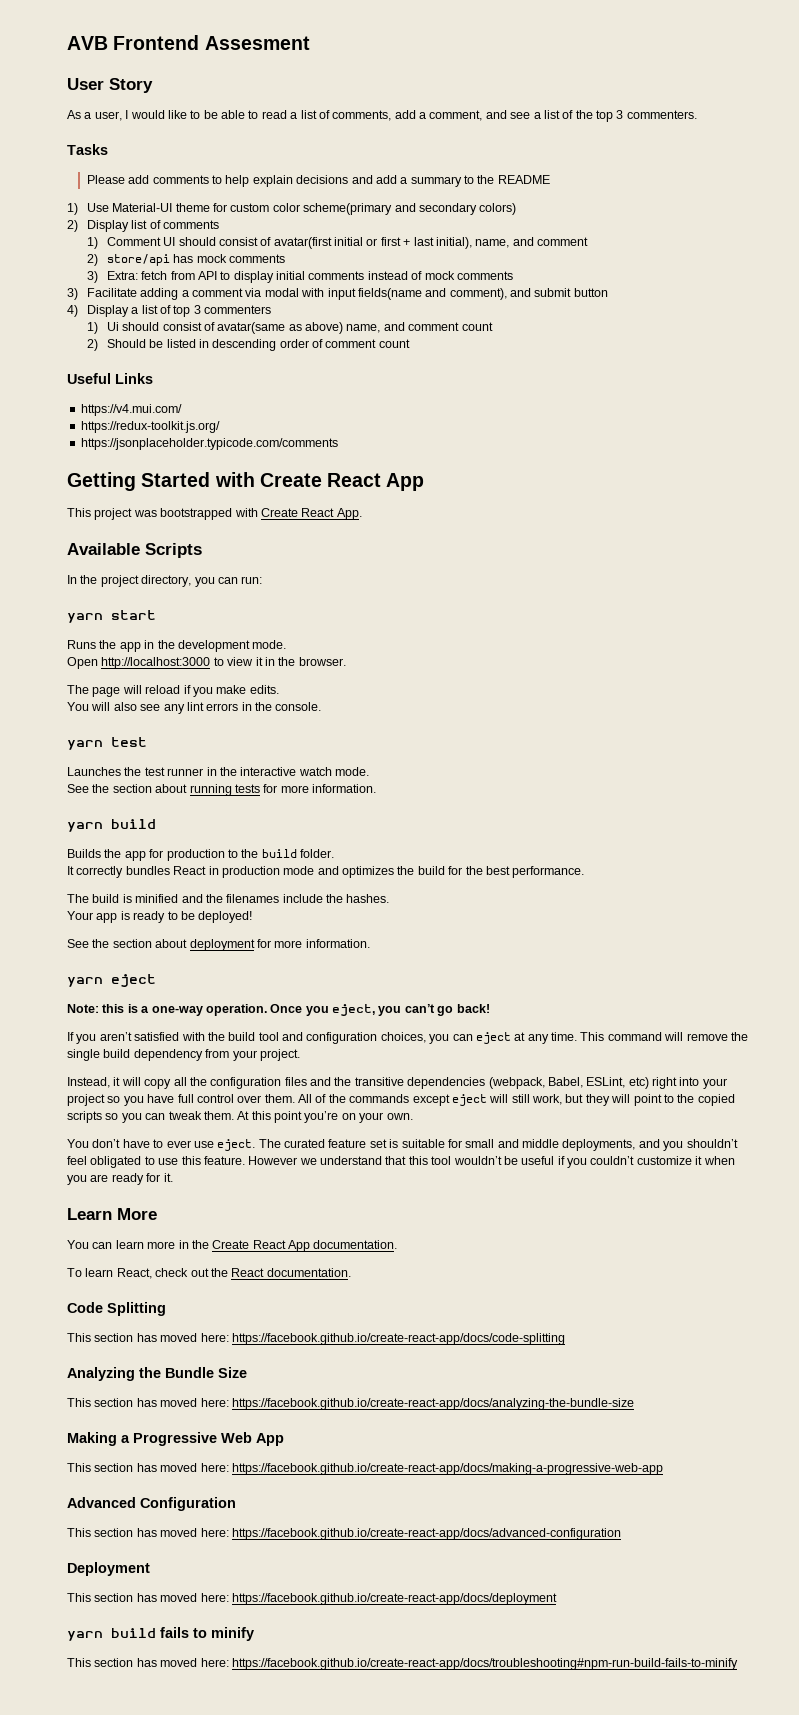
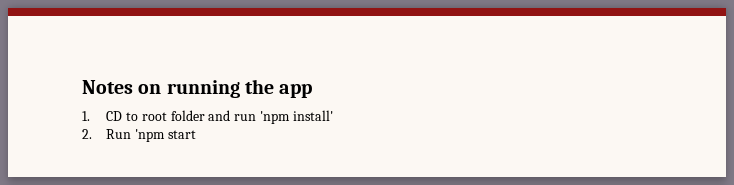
[67,35,310,50] [67,78,153,93] [67,110,697,122] [67,144,108,155] [86,175,550,187] [67,203,517,215] [67,220,220,232] [86,237,589,249] [86,254,285,266] [86,271,513,283] [67,288,608,300] [67,305,272,317] [86,322,493,334] [86,339,410,351] [67,373,153,384] [80,404,182,416] [80,421,220,433] [80,438,338,450] [67,472,425,491] [67,508,362,520] [67,543,202,558] [67,575,263,587] [67,610,156,623] [67,640,287,652] [67,657,346,669] [67,685,279,697] [67,702,322,714] [67,737,147,750] [67,767,369,776] [67,784,376,796] [67,819,156,832] [67,849,334,861] [67,866,585,878] [67,894,390,903] [67,911,253,923] [67,939,370,951] [67,974,156,987] [67,1004,490,1016] [67,1032,748,1044] [67,1049,300,1061] [67,1077,727,1089] [67,1094,735,1106] [67,1111,413,1123] [67,1139,738,1151] [67,1156,735,1168] [67,1173,173,1185] [67,1208,157,1220] [67,1240,398,1252] [67,1268,351,1279] [67,1302,166,1316] [67,1333,565,1345] [67,1367,247,1381] [67,1398,634,1410] [67,1432,284,1446] [67,1463,663,1475] [67,1497,236,1511] [67,1528,621,1540] [67,1562,150,1576] [67,1593,557,1605] [67,1627,254,1641] [67,1658,738,1670] AVB Frontend Assesment // User Story // As a user, I would like to be able to read a list of comments, add a comment, and see a list of the top 3 commenters. // Tasks // Please add comments to help explain decisions and add a summary to the README // 1) Use Material-UI theme for custom color scheme(primary and secondary colors) // 2) Display list of comments // 1) Comment UI should consist of avatar(first initial or first + last initial), name, and comment // 2) store/api has mock comments // 3) Extra: fetch from API to display initial comments instead of mock comments // 3) Facilitate adding a comment via modal with input fields(name and comment), and submit button // 4) Display a list of top 3 commenters // 1) Ui should consist of avatar(same as above) name, and comment count // 2) Should be listed in descending order of comment count // Useful Links // https://v4.mui.com/ // https://redux-toolkit.js.org/ // https://jsonplaceholder.typicode.com/comments // Getting Started with Create React App // This project was bootstrapped with Create React App. // Available Scripts // In the project directory, you can run: // yarn start // Runs the app in the development mode. // Open http://localhost:3000 to view it in the browser. // The page will reload if you make edits. // You will also see any lint errors in the console. // yarn test // Launches the test runner in the interactive watch mode. // See the section about running tests for more information. // yarn build // Builds the app for production to the build folder. // It correctly bundles React in production mode and optimizes the build for the best performance. // The build is minified and the filenames include the hashes. // Your app is ready to be deployed! // See the section about deployment for more information. // yarn eject // Note: this is a one-way operation. Once you eject, you can’t go back! // If you aren’t satisfied with the build tool and configuration choices, you can eject at any time. This command will remove the single build dependency from your project. // Instead, it will copy all the configuration files and the transitive dependencies (webpack, Babel, ESLint, etc) right into your project so you have full control over them. All of the commands except eject will still work, but they will point to the copied scripts so you can tweak them. At this point you’re on your own. // You don’t have to ever use eject. The curated feature set is suitable for small and middle deployments, and you shouldn’t feel obligated to use this feature. However we understand that this tool wouldn’t be useful if you couldn’t customize it when you are ready for it. // Learn More // You can learn more in the Create React App documentation. // To learn React, check out the React documentation. // Code Splitting // This section has moved here: https://facebook.github.io/create-react-app/docs/code-splitting // Analyzing the Bundle Size // This section has moved here: https://facebook.github.io/create-react-app/docs/analyzing-the-bundle-size // Making a Progressive Web App // This section has moved here: https://facebook.github.io/create-react-app/docs/making-a-progressive-web-app // Advanced Configuration // This section has moved here: https://facebook.github.io/create-react-app/docs/advanced-configuration // Deployment // This section has moved here: https://facebook.github.io/create-react-app/docs/deployment // yarn build fails to minify // This section has moved here: https://facebook.github.io/create-react-app/docs/troubleshooting#npm-run-build-fails-to-minify -> [82,79,313,98] [82,110,333,124] [82,129,196,142] Notes on running the app // 1. CD to root folder and run 'npm install' // 2. Run 'npm start

